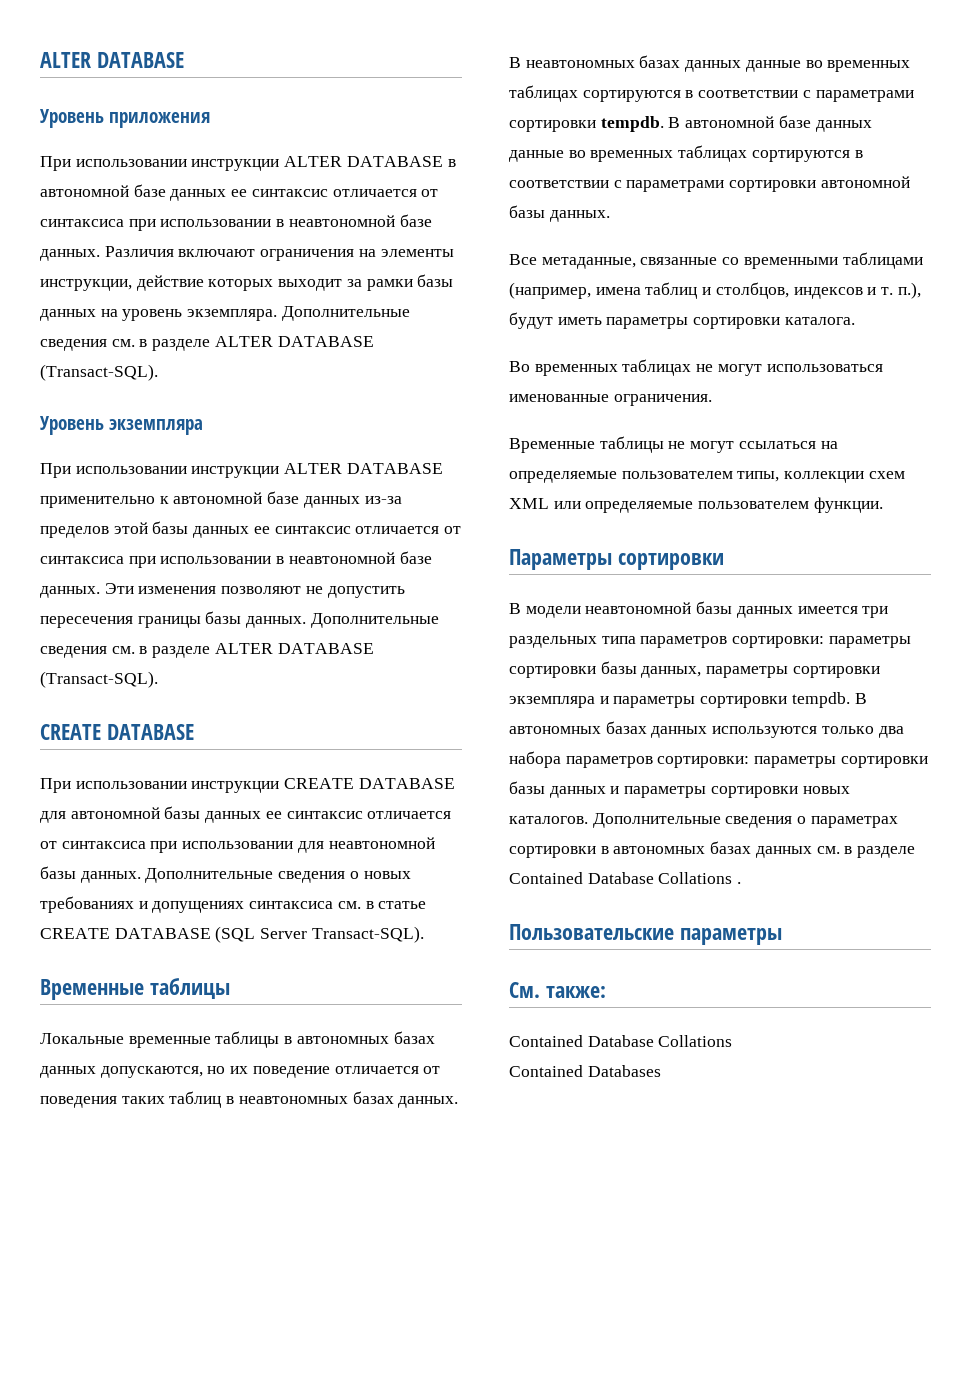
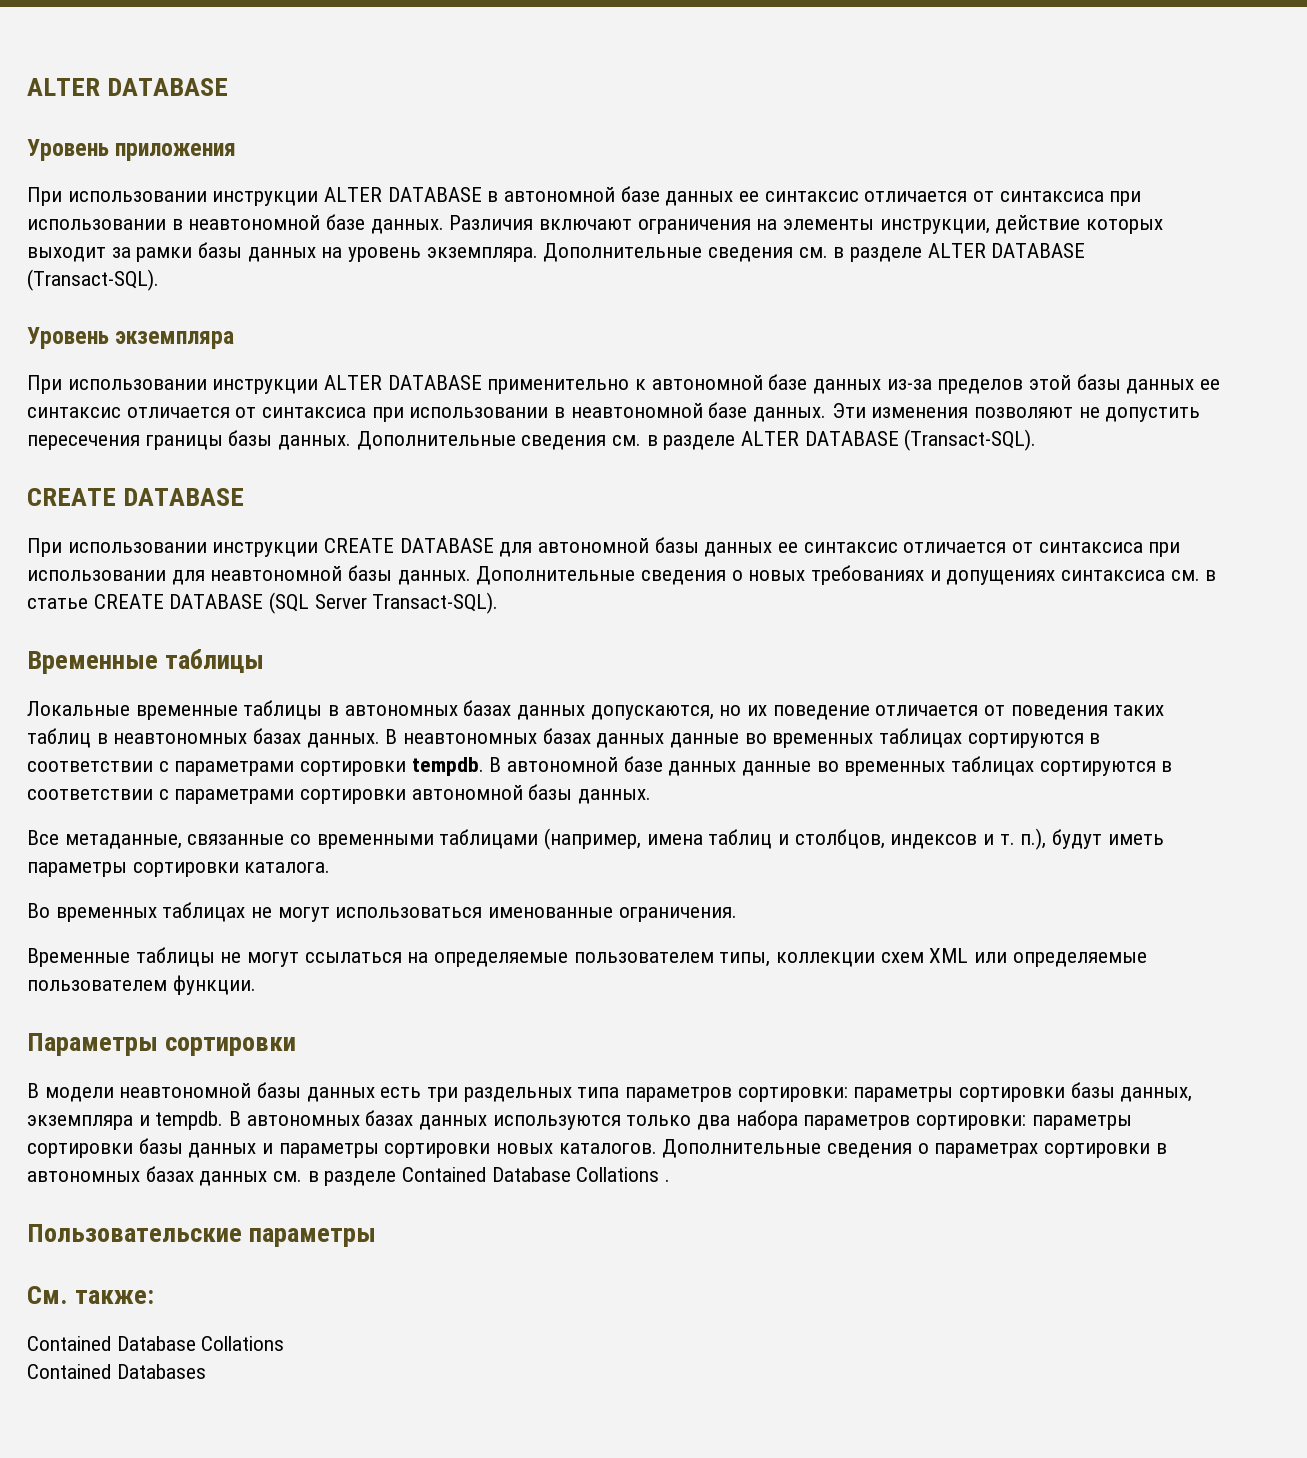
[797,606,858,614] имеется -> [380,1087,422,1098] есть
[706,666,880,678] [509,696,788,708] параметры сортировки экземпляра и параметры сортировки -> [27,1115,150,1130] экземпляра и

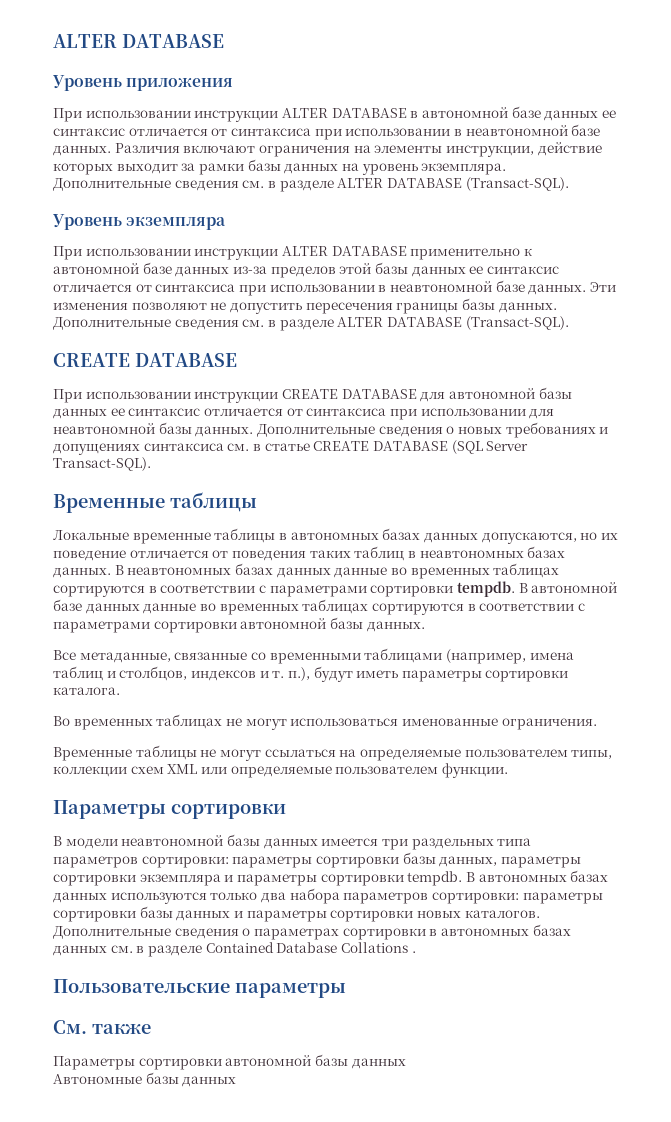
[380,1087,422,1098] есть -> [321,838,379,846] имеется
[27,1115,150,1130] экземпляра и -> [500,856,581,868] [53,874,404,886] параметры сортировки экземпляра и параметры сортировки
[75,1290,155,1304] [27,1336,285,1351] [27,1364,206,1379] также: // Contained Database Collations // Contained Databases -> [92,1024,151,1034] [53,1054,406,1070] [53,1072,237,1087] также // Параметры сортировки автономной базы данных // Автономные базы данных

